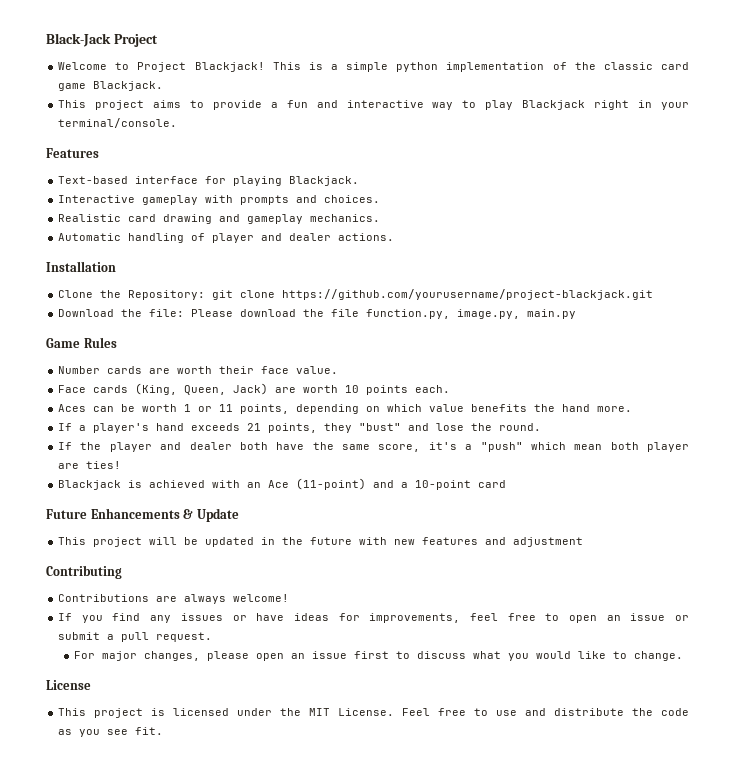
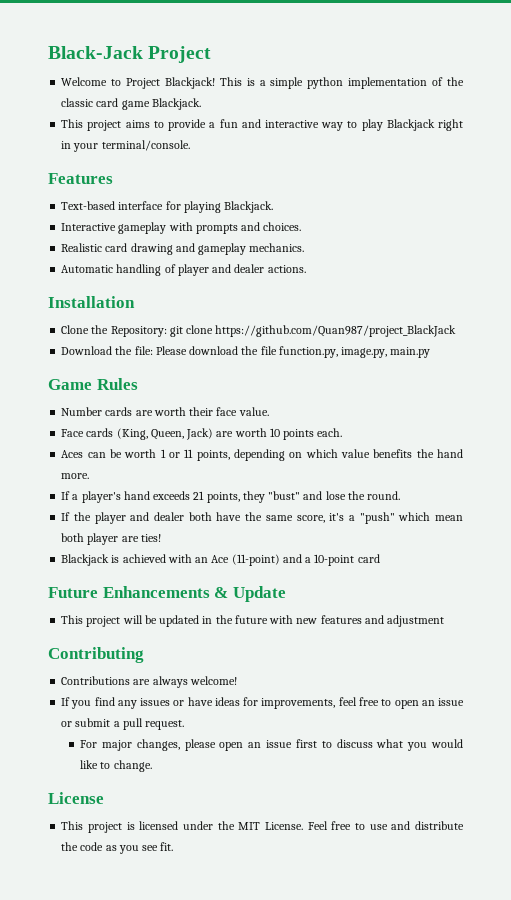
[282,289,654,300] https://github.com/yourusername/project-blackjack.git -> [215,325,457,337] https://github.com/Quan987/project_BlackJack

